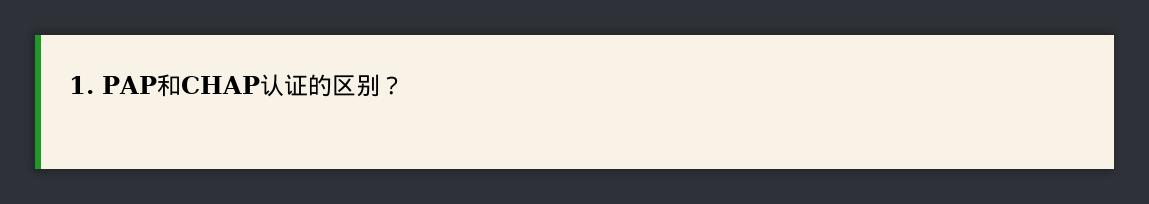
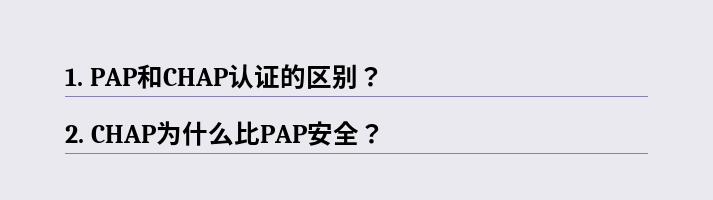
(404, 85) none -> [65,121,385,146] // 2. CHAP为什么比PAP安全？

